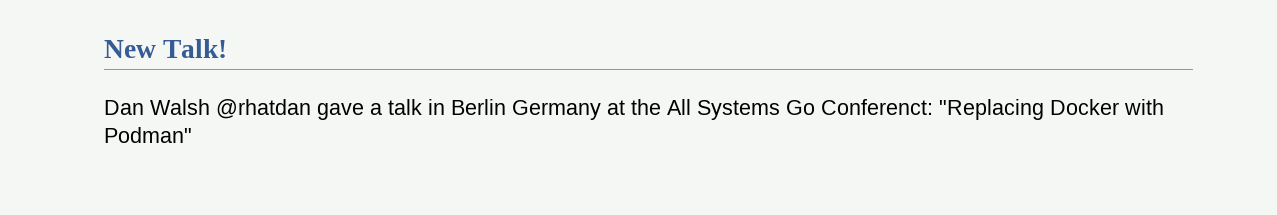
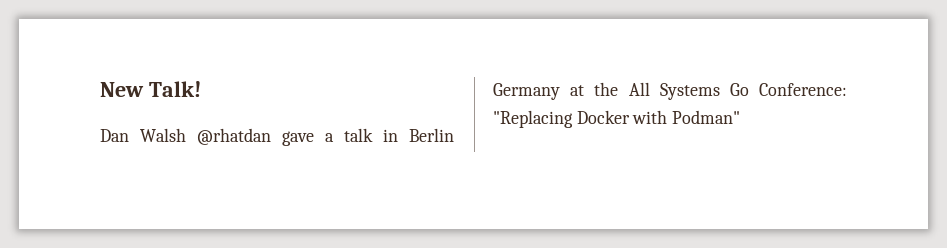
[821,99,933,115] Conferenct: -> [759,83,847,96] Conference:

